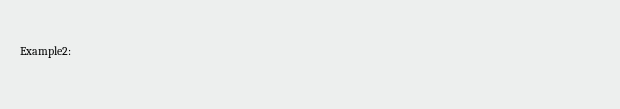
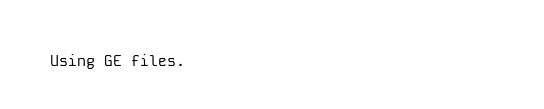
[20,46,71,58] Example2: -> [50,54,185,69] Using GE files.

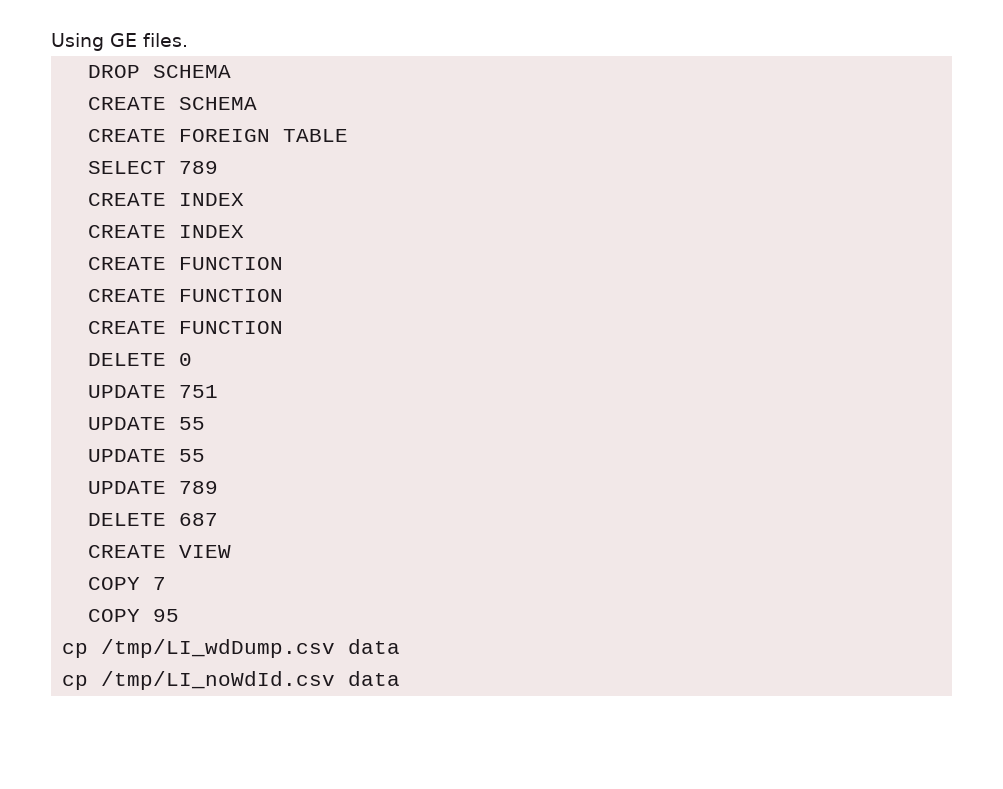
(185, 60) none -> [88,65,232,78] [88,97,258,110] [88,129,349,142] [88,161,219,174] [88,193,245,206] [88,225,245,238] [88,257,284,270] [88,289,284,302] [88,321,284,334] [88,353,193,366] [88,385,219,398] [88,417,206,430] [88,449,206,462] [88,481,219,494] [88,513,219,526] [88,545,232,558] [88,577,167,590] [88,609,180,622] [62,639,401,658] [62,671,401,690] // DROP SCHEMA // CREATE SCHEMA // CREATE FOREIGN TABLE // SELECT 789 // CREATE INDEX // CREATE INDEX // CREATE FUNCTION // CREATE FUNCTION // CREATE FUNCTION // DELETE 0 // UPDATE 751 // UPDATE 55 // UPDATE 55 // UPDATE 789 // DELETE 687 // CREATE VIEW // COPY 7 // COPY 95 // cp /tmp/LI_wdDump.csv data // cp /tmp/LI_noWdId.csv data

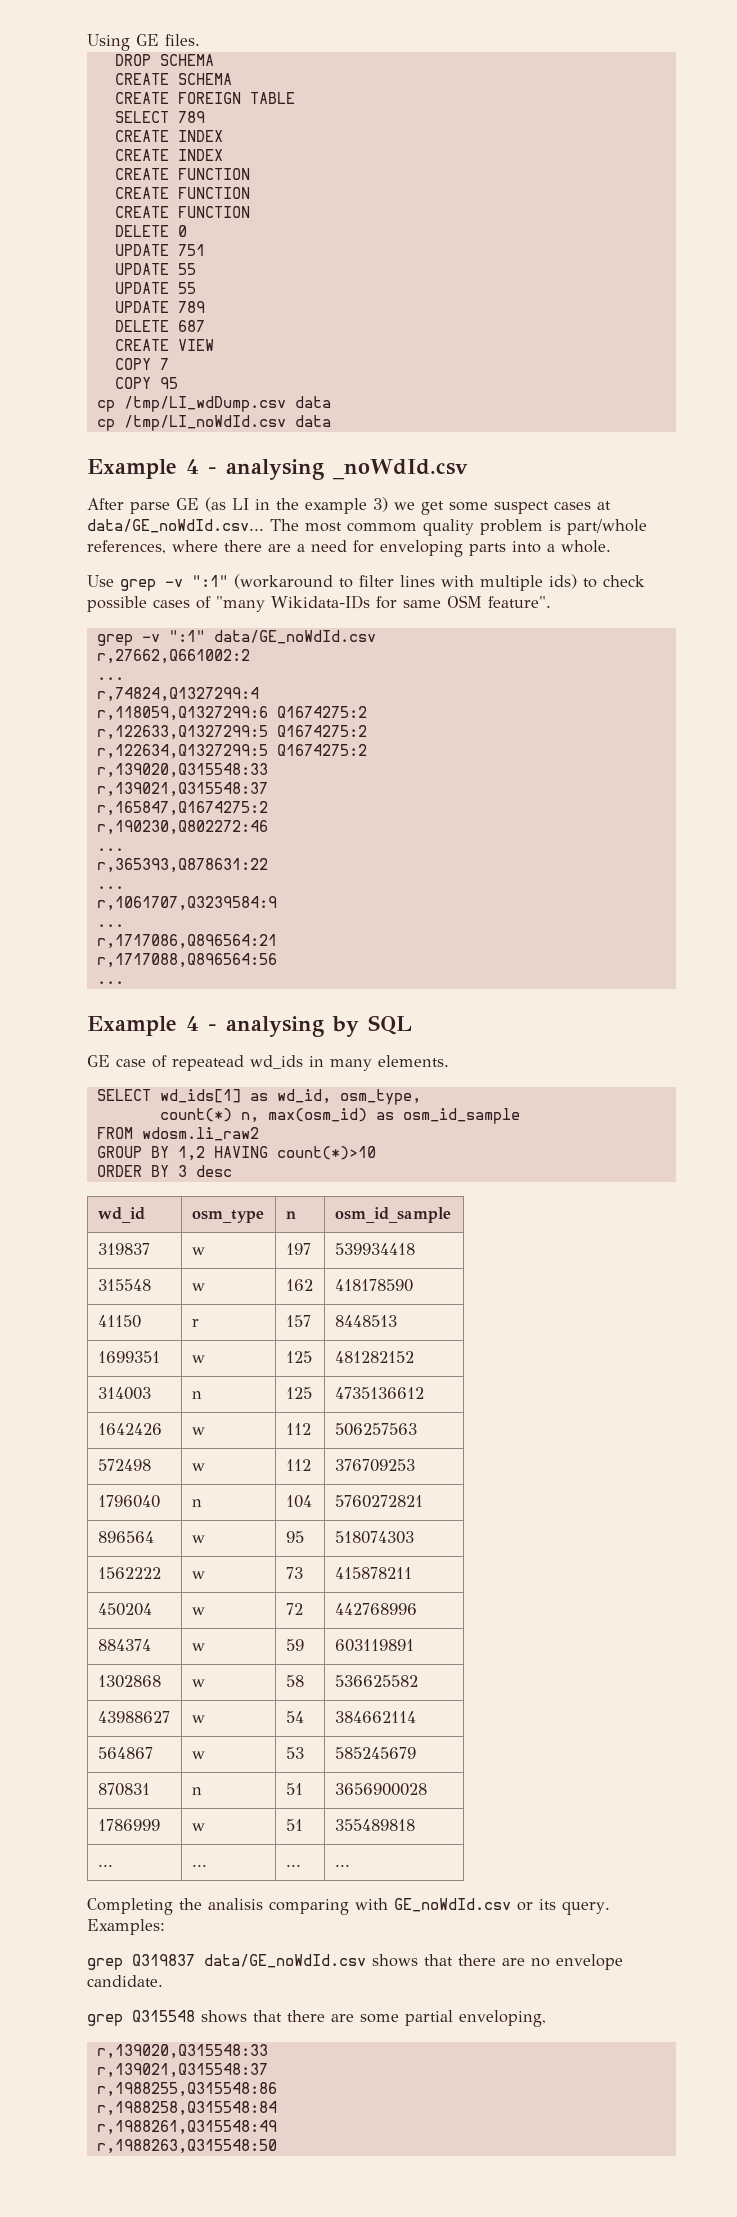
(401, 678) none -> [87,459,468,480] [87,497,611,515] [87,519,647,536] [87,540,611,557] [87,574,645,591] [87,595,551,612] [96,630,376,646] [96,649,250,664] [96,677,124,680] [96,687,259,702] [96,706,367,721] [96,725,367,740] [96,744,367,759] [96,763,268,778] [96,782,268,797] [96,801,268,816] [96,820,268,835] [96,848,124,851] [96,858,268,873] [96,886,124,889] [96,896,277,911] [96,924,124,927] [96,934,277,949] [96,953,277,968] [96,981,124,984] [87,1015,412,1037] [87,1055,449,1071] [96,1089,421,1105] [159,1108,520,1124] [96,1127,259,1141] [96,1146,376,1161] [96,1165,232,1177] [97,1207,145,1223] [191,1210,264,1223] [285,1211,296,1219] [334,1207,451,1223] [97,1243,150,1255] [191,1247,205,1255] [285,1243,311,1255] [334,1243,415,1255] [97,1279,151,1291] [191,1283,205,1291] [285,1279,313,1291] [334,1279,413,1292] [97,1315,141,1328] [191,1319,199,1327] [285,1315,311,1327] [334,1315,397,1327] [97,1351,160,1363] [191,1355,205,1363] [285,1351,312,1363] [334,1351,414,1363] [97,1387,151,1400] [191,1391,202,1399] [285,1387,312,1399] [334,1387,424,1399] [97,1423,162,1435] [191,1427,205,1435] [285,1423,311,1435] [334,1423,417,1436] [97,1459,151,1471] [191,1463,205,1471] [285,1459,311,1471] [334,1459,415,1472] [97,1495,160,1508] [191,1499,202,1507] [285,1495,312,1508] [334,1495,423,1508] [97,1531,154,1543] [191,1535,205,1543] [285,1531,304,1543] [334,1531,414,1544] [97,1567,161,1579] [191,1571,205,1579] [285,1567,303,1579] [334,1567,412,1579] [97,1603,152,1616] [191,1607,205,1615] [285,1603,303,1615] [334,1603,417,1615] [97,1639,151,1651] [191,1643,205,1651] [285,1639,304,1651] [334,1639,414,1652] [97,1675,161,1688] [191,1679,205,1687] [285,1675,304,1687] [334,1675,418,1687] [97,1711,170,1723] [191,1715,205,1723] [285,1711,304,1723] [334,1711,416,1723] [97,1747,153,1759] [191,1751,205,1759] [285,1747,304,1759] [334,1747,416,1759] [97,1783,150,1796] [191,1787,202,1795] [285,1783,303,1795] [334,1783,427,1796] [97,1819,160,1831] [191,1823,205,1831] [285,1819,303,1831] [334,1819,415,1831] [97,1864,113,1867] [191,1864,207,1867] [285,1864,301,1867] [334,1864,350,1867] [87,1898,610,1915] [87,1919,165,1935] [87,1954,623,1970] [87,1975,163,1987] [87,2010,546,2027] [96,2044,268,2059] [96,2063,268,2078] [96,2082,277,2097] [96,2101,277,2116] [96,2120,277,2135] [96,2139,277,2154] // Example 4 - analysing _noWdId.csv // After parse GE (as LI in the example 3) we get some suspect cases at data/GE_noWdId.csv... The most commom quality problem is part/whole references, where there are a need for enveloping parts into a whole. // Use grep -v ":1" (workaround to filter lines with multiple ids) to check possible cases of "many Wikidata-IDs for same OSM feature". // grep -v ":1" data/GE_noWdId.csv // r,27662,Q661002:2 // ... // r,74824,Q1327299:4 // r,118059,Q1327299:6 Q1674275:2 // r,122633,Q1327299:5 Q1674275:2 // r,122634,Q1327299:5 Q1674275:2 // r,139020,Q315548:33 // r,139021,Q315548:37 // r,165847,Q1674275:2 // r,190230,Q802272:46 // ... // r,365393,Q878631:22 // ... // r,1061707,Q3239584:9 // ... // r,1717086,Q896564:21 // r,1717088,Q896564:56 // ... // Example 4 - analysing by SQL // GE case of repeatead wd_ids in many elements. // SELECT wd_ids[1] as wd_id, osm_type, // count(*) n, max(osm_id) as osm_id_sample // FROM wdosm.li_raw2 // GROUP BY 1,2 HAVING count(*)>10 // ORDER BY 3 desc // wd_id | osm_type | n | osm_id_sample // 319837 | w | 197 | 539934418 // 315548 | w | 162 | 418178590 // 41150 | r | 157 | 8448513 // 1699351 | w | 125 | 481282152 // 314003 | n | 125 | 4735136612 // 1642426 | w | 112 | 506257563 // 572498 | w | 112 | 376709253 // 1796040 | n | 104 | 5760272821 // 896564 | w | 95 | 518074303 // 1562222 | w | 73 | 415878211 // 450204 | w | 72 | 442768996 // 884374 | w | 59 | 603119891 // 1302868 | w | 58 | 536625582 // 43988627 | w | 54 | 384662114 // 564867 | w | 53 | 585245679 // 870831 | n | 51 | 3656900028 // 1786999 | w | 51 | 355489818 // ... | ... | ... | ... // Completing the analisis comparing with GE_noWdId.csv or its query. Examples: // grep Q319837 data/GE_noWdId.csv shows that there are no envelope candidate. // grep Q315548 shows that there are some partial enveloping, // r,139020,Q315548:33 // r,139021,Q315548:37 // r,1988255,Q315548:86 // r,1988258,Q315548:84 // r,1988261,Q315548:49 // r,1988263,Q315548:50

